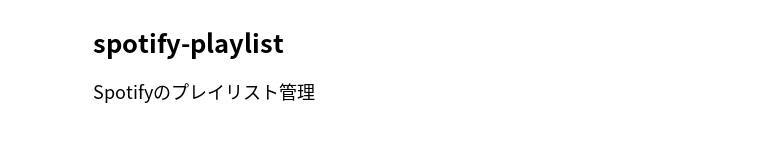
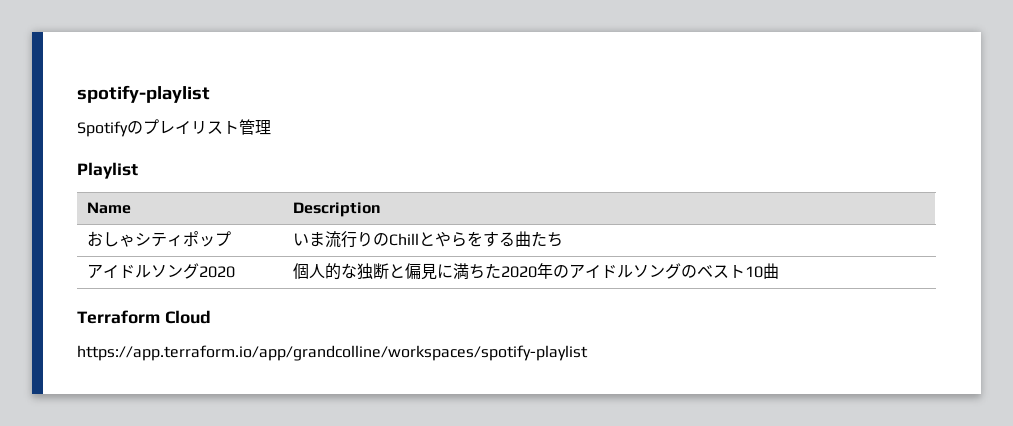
(315, 92) none -> [77,162,138,179] [87,202,132,214] [293,202,382,217] [87,231,232,247] [293,231,564,248] [87,263,236,279] [293,263,780,280] [77,310,211,324] [77,345,588,361] // Playlist // Name | Description // おしゃシティポップ | いま流行りのChillとやらをする曲たち // アイドルソング2020 | 個人的な独断と偏見に満ちた2020年のアイドルソングのベスト10曲 // Terraform Cloud // https://app.terraform.io/app/grandcolline/workspaces/spotify-playlist

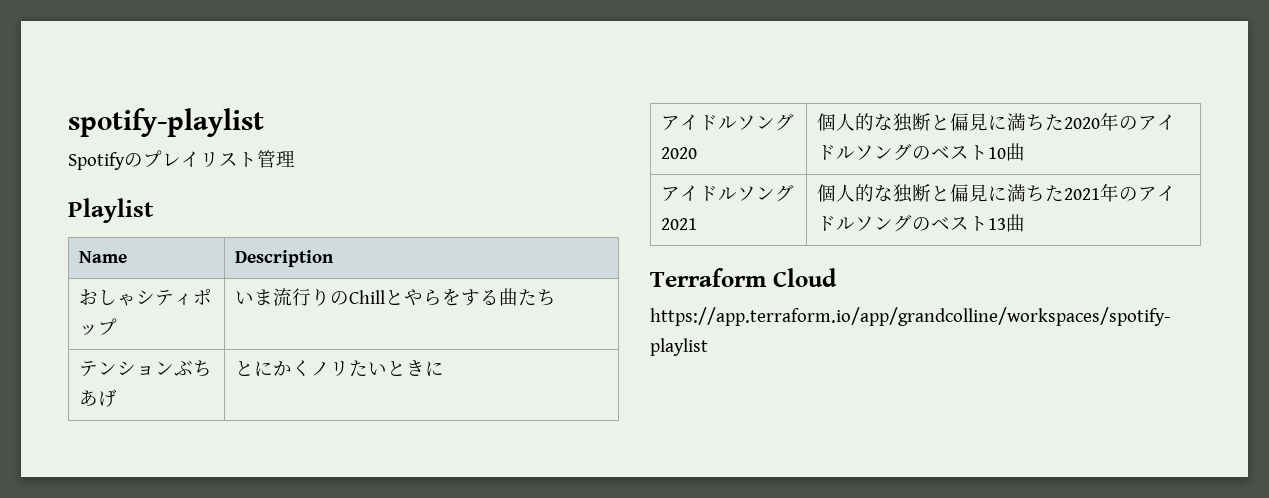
(564, 239) none -> [79,360,213,377] [79,389,118,407] [235,360,445,377] // テンションぶちあげ | とにかくノリたいときに
(780, 271) none -> [661,184,795,202] [661,218,698,230] [817,183,1177,203] [817,214,1026,232] // アイドルソング2021 | 個人的な独断と偏見に満ちた2021年のアイドルソングのベスト13曲

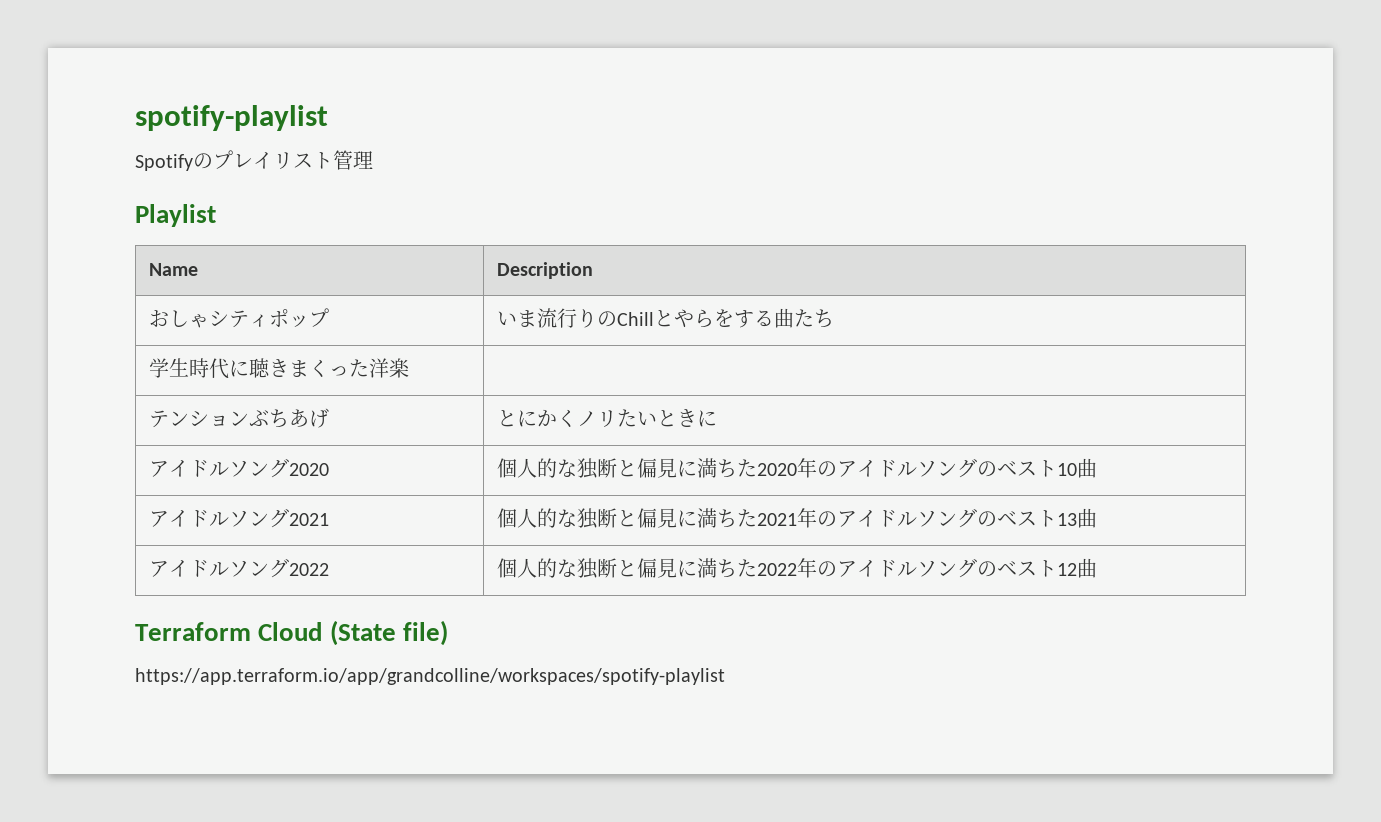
(557, 297) none -> [148,358,409,379] // 学生時代に聴きまくった洋楽 |
(1026, 223) none -> [148,558,329,578] [496,558,1097,579] // アイドルソング2022 | 個人的な独断と偏見に満ちた2022年のアイドルソングのベスト12曲
(837, 277) none -> [329,620,448,646] (State file)

